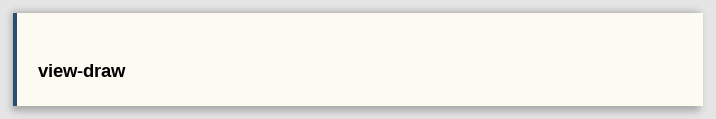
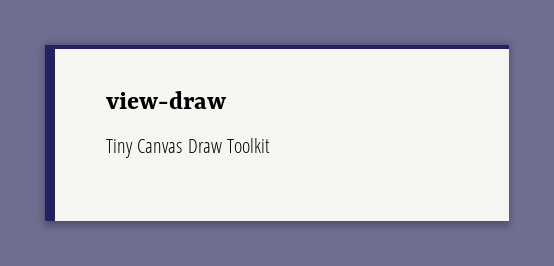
(126, 70) none -> [106,138,270,158] // Tiny Canvas Draw Toolkit

